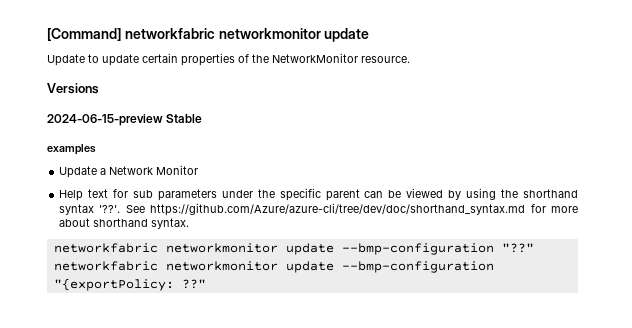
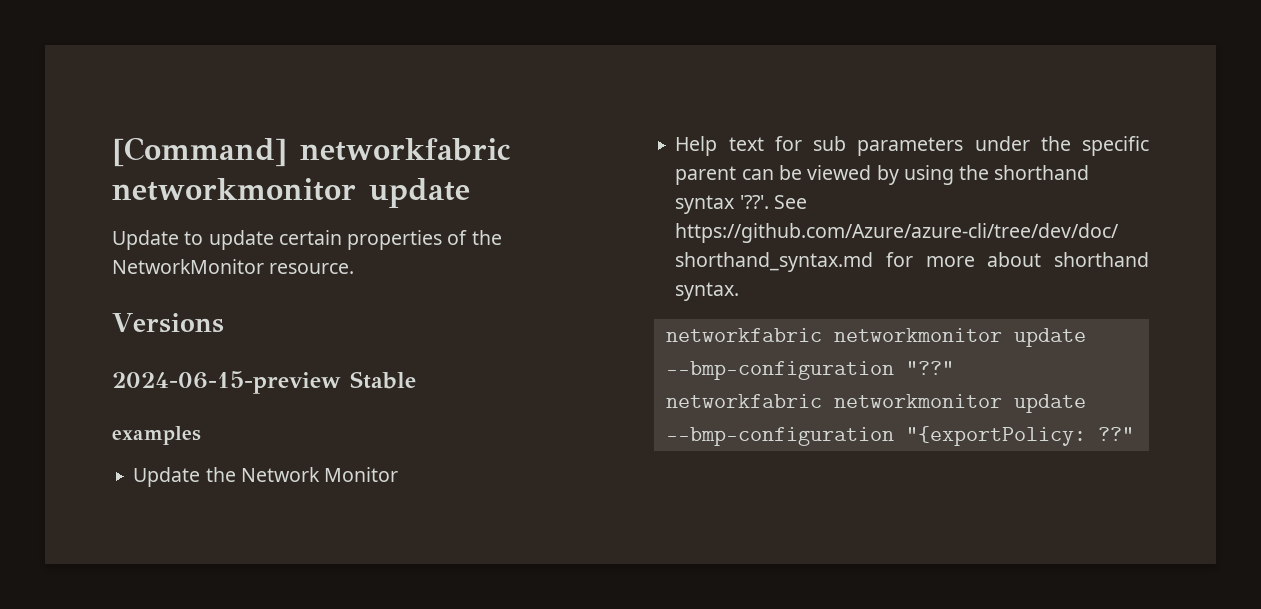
[100,168,107,175] a -> [205,467,236,482] the

